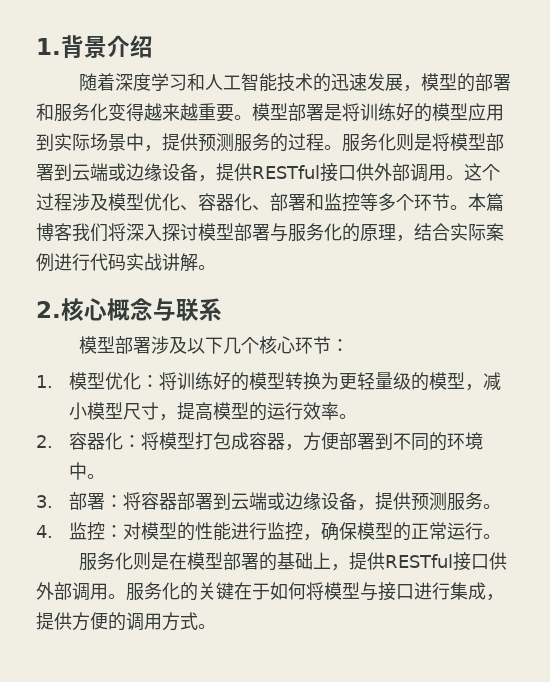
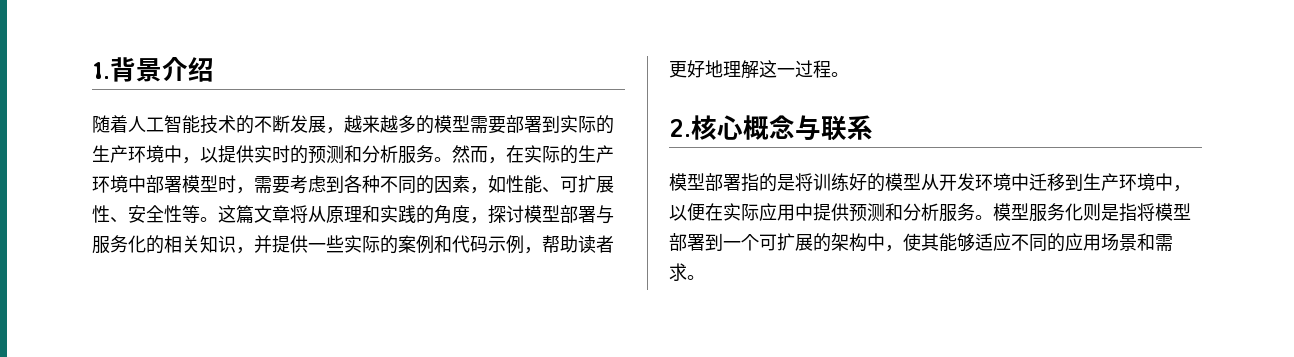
[114,73,205,91] 深度学习和 -> (128, 124) none
[330,73,511,92] [36,103,504,122] [36,133,504,152] [36,163,500,182] [36,193,504,212] [36,223,162,242] 迅速发展，模型的部署和服务化变得越来越重要。模型部署是将训练好的模型应用到实际场景中，提供预测服务的过程。服务化则是将模型部署到云端或边缘设备，提供RESTful接口供外部调用。这个过程涉及模型优化、容器化、部署和监控等多个环节。本篇博客我们将深入 -> [254,115,614,134] [92,145,614,164] [92,175,614,194] [92,205,488,224] 不断发展，越来越多的模型需要部署到实际的生产环境中，以提供实时的预测和分析服务。然而，在实际的生产环境中部署模型时，需要考虑到各种不同的因素，如性能、可扩展性、安全性等。这篇文章将从原理和实践的角度，
[360,223,504,242] [36,253,198,272] 原理，结合实际案例进行代码实战讲解 -> [164,235,614,254] [669,60,831,79] 相关知识，并提供一些实际的案例和代码示例，帮助读者更好地理解这一过程
[150,336,349,354] [36,372,501,391] [68,402,357,421] [36,432,483,451] [68,462,105,480] [36,492,501,511] [36,522,501,541] [78,552,507,571] [36,582,504,601] [36,612,198,631] 涉及以下几个核心环节： // 1.模型优化：将训练好的模型转换为更轻量级的模型，减小模型尺寸，提高模型的运行效率。 // 2.容器化：将模型打包成容器，方便部署到不同的环境中。 // 3.部署：将容器部署到云端或边缘设备，提供预测服务。 // 4.监控：对模型的性能进行监控，确保模型的正常运行。 // 服务化则是在模型部署的基础上，提供RESTful接口供外部调用。服务化的关键在于如何将模型与接口进行集成，提供方便的调用方式 -> [741,173,1191,192] [669,203,1191,222] [669,233,1173,252] [669,263,687,281] 指的是将训练好的模型从开发环境中迁移到生产环境中，以便在实际应用中提供预测和分析服务。模型服务化则是指将模型部署到一个可扩展的架构中，使其能够适应不同的应用场景和需求

